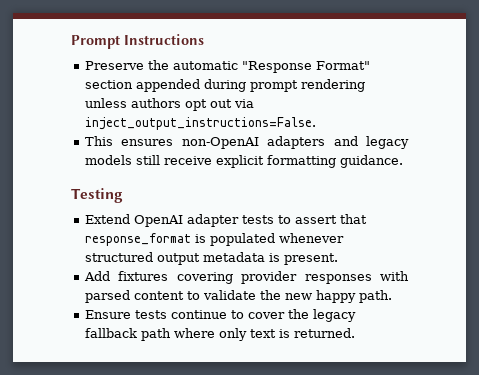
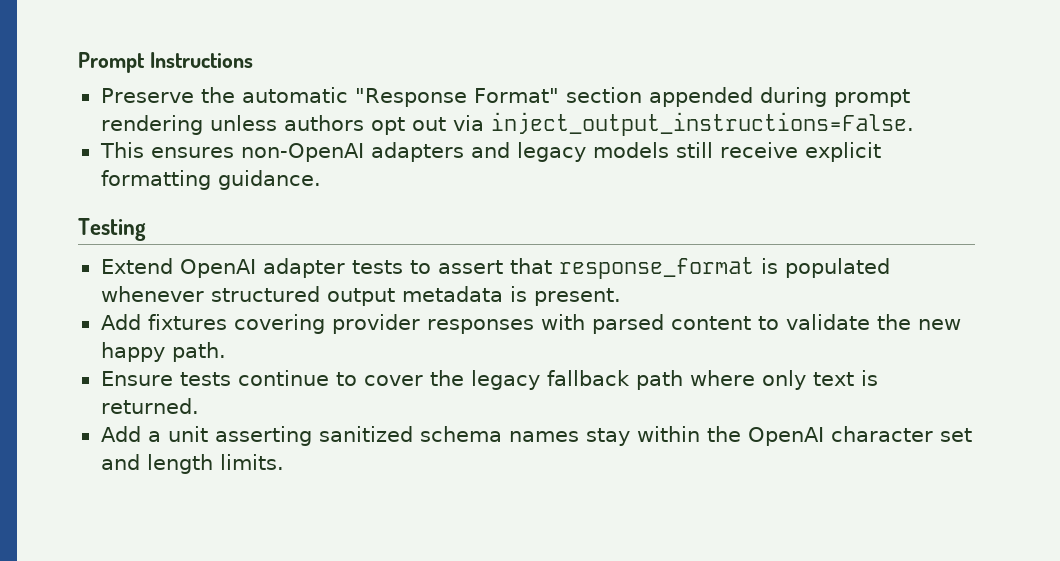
(355, 333) none -> [100,426,972,446] [100,454,284,474] // Add a unit asserting sanitized schema names stay within the OpenAI character set and length limits.

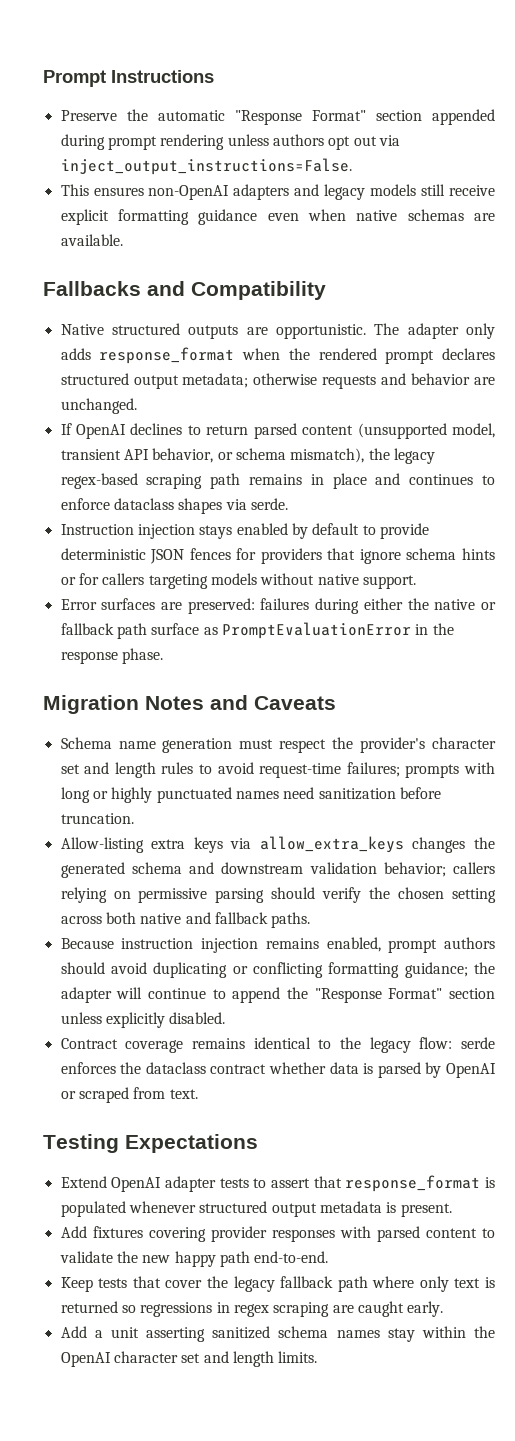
[217,170,321,190] guidance. -> [198,209,495,225] [60,234,123,246] [43,281,326,300] [60,323,495,339] [60,347,495,364] [60,373,495,389] [60,398,137,414] [60,423,496,439] [60,448,435,464] [60,473,496,489] [60,498,288,514] [60,523,429,539] [60,548,496,564] [60,573,416,589] [60,598,496,614] [60,622,454,639] [60,648,163,664] [43,695,336,714] [60,737,496,753] [60,762,495,778] [60,787,441,803] [60,813,134,824] [60,836,495,853] [60,862,496,878] [60,887,497,903] [60,912,311,928] [60,937,495,953] [60,962,496,978] [60,987,496,1003] [60,1012,226,1028] [60,1037,496,1053] [60,1062,497,1078] [60,1087,198,1103] guidance even when native schemas are available. // Fallbacks and Compatibility // Native structured outputs are opportunistic. The adapter only adds response_format when the rendered prompt declares structured output metadata; otherwise requests and behavior are unchanged. // If OpenAI declines to return parsed content (unsupported model, transient API behavior, or schema mismatch), the legacy regex-based scraping path remains in place and continues to enforce dataclass shapes via serde. // Instruction injection stays enabled by default to provide deterministic JSON fences for providers that ignore schema hints or for callers targeting models without native support. // Error surfaces are preserved: failures during either the native or fallback path surface as PromptEvaluationError in the response phase. // Migration Notes and Caveats // Schema name generation must respect the provider's character set and length rules to avoid request-time failures; prompts with long or highly punctuated names need sanitization before truncation. // Allow-listing extra keys via allow_extra_keys changes the generated schema and downstream validation behavior; callers relying on permissive parsing should verify the chosen setting across both native and fallback paths. // Because instruction injection remains enabled, prompt authors should avoid duplicating or conflicting formatting guidance; the adapter will continue to append the "Response Format" section unless explicitly disabled. // Contract coverage remains identical to the legacy flow: serde enforces the dataclass contract whether data is parsed by OpenAI or scraped from text.
(146, 229) none -> [125,1134,258,1153] Expectations
[171,342,226,362] [100,370,357,386] path. // Ensure tests continue to -> [219,1251,329,1267] [60,1276,161,1292] path end-to-end. // Keep tests that
[100,398,199,414] returned. -> [60,1301,444,1317] returned so regressions in regex scraping are caught early.

